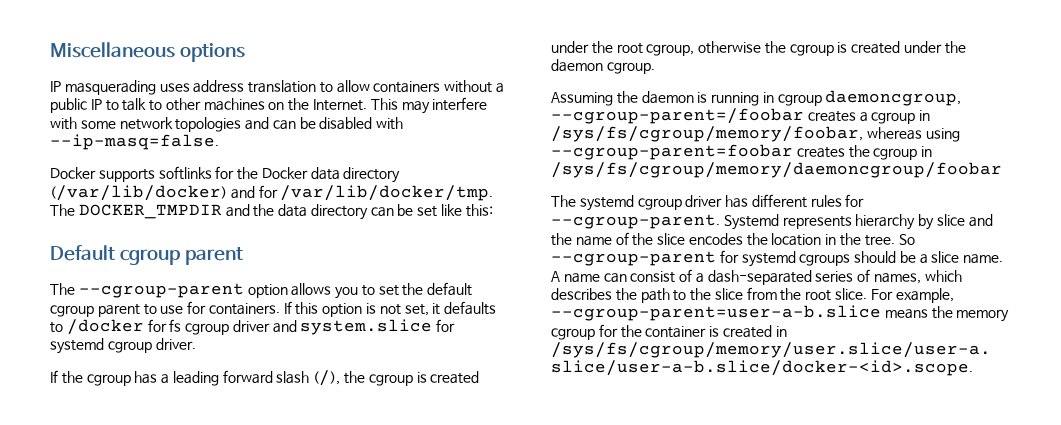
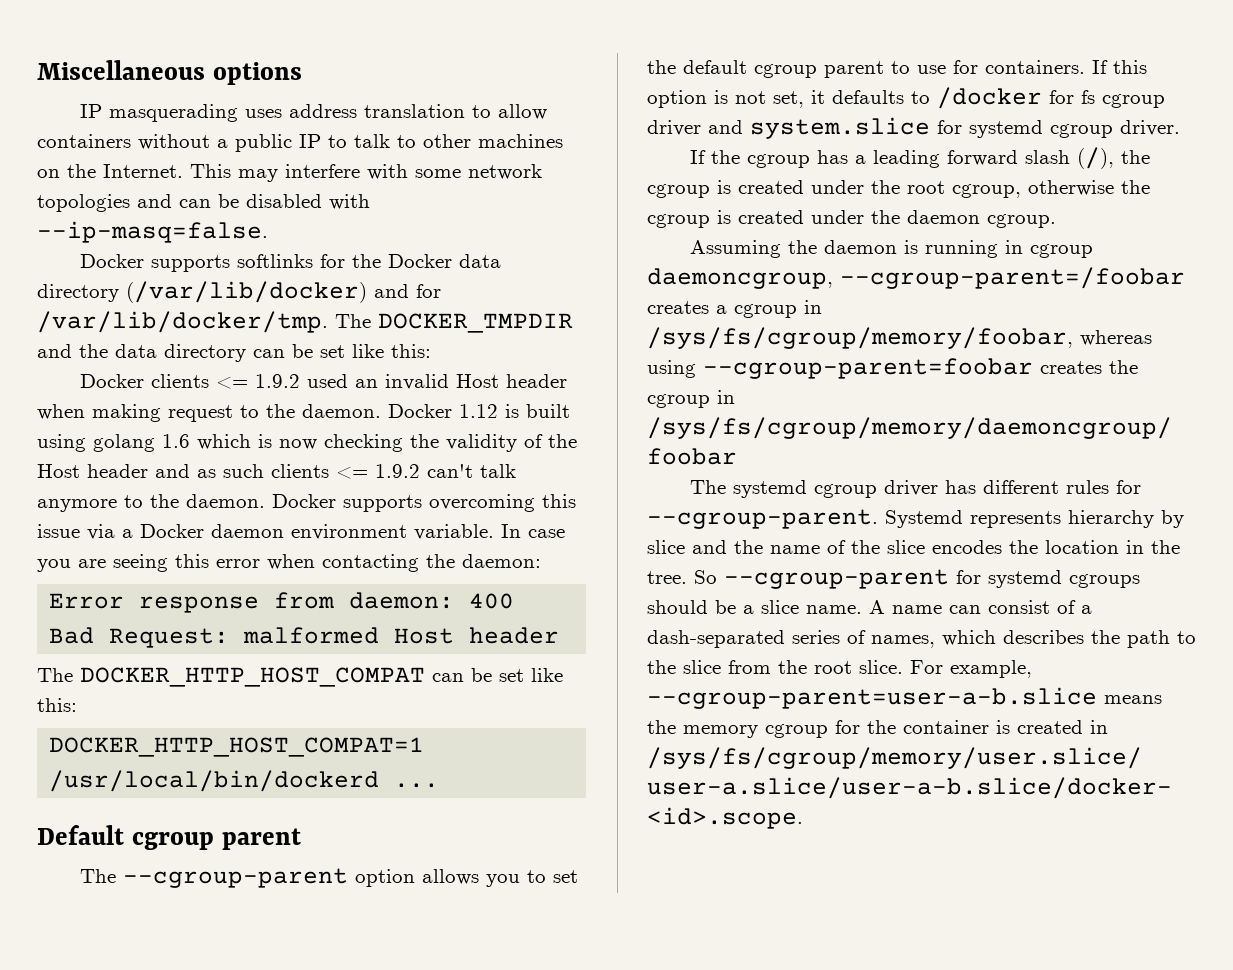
(493, 210) none -> [80,374,568,390] [37,404,570,422] [37,434,577,452] [37,464,516,479] [37,494,576,512] [37,524,565,540] [37,554,541,572] [49,592,515,613] [49,627,560,648] [37,667,563,687] [37,698,77,712] [49,737,425,757] [49,770,440,792] // Docker clients <= 1.9.2 used an invalid Host header when making request to the daemon. Docker 1.12 is built using golang 1.6 which is now checking the validity of the Host header and as such clients <= 1.9.2 can't talk anymore to the daemon. Docker supports overcoming this issue via a Docker daemon environment variable. In case you are seeing this error when contacting the daemon: // Error response from daemon: 400 Bad Request: malformed Host header // The DOCKER_HTTP_HOST_COMPAT can be set like this: // DOCKER_HTTP_HOST_COMPAT=1 /usr/local/bin/dockerd ...

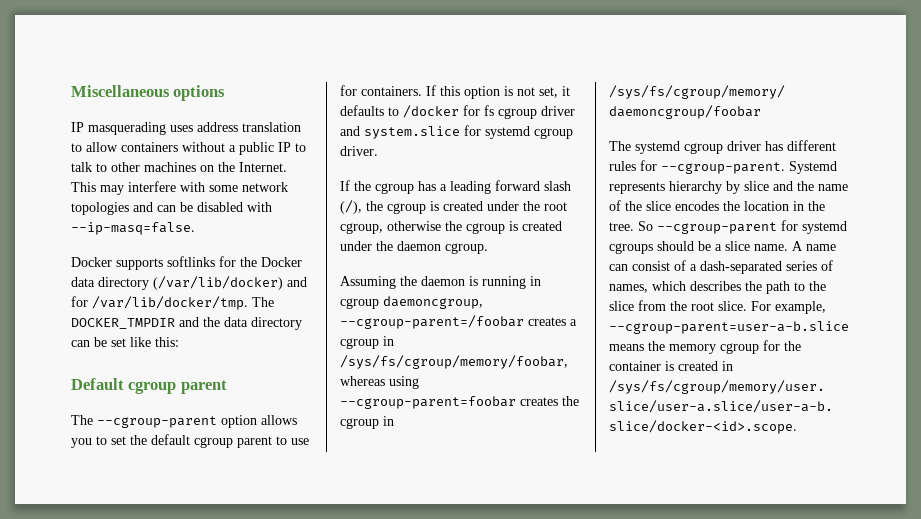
[80,374,568,390] [37,404,570,422] [37,434,577,452] [37,464,516,479] [37,494,576,512] [37,524,565,540] [37,554,541,572] [49,592,515,613] [49,627,560,648] [37,667,563,687] [37,698,77,712] [49,737,425,757] [49,770,440,792] // Docker clients <= 1.9.2 used an invalid Host header when making request to the daemon. Docker 1.12 is built using golang 1.6 which is now checking the validity of the Host header and as such clients <= 1.9.2 can't talk anymore to the daemon. Docker supports overcoming this issue via a Docker daemon environment variable. In case you are seeing this error when contacting the daemon: // Error response from daemon: 400 Bad Request: malformed Host header // The DOCKER_HTTP_HOST_COMPAT can be set like this: // DOCKER_HTTP_HOST_COMPAT=1 /usr/local/bin/dockerd ... -> (179, 342) none

